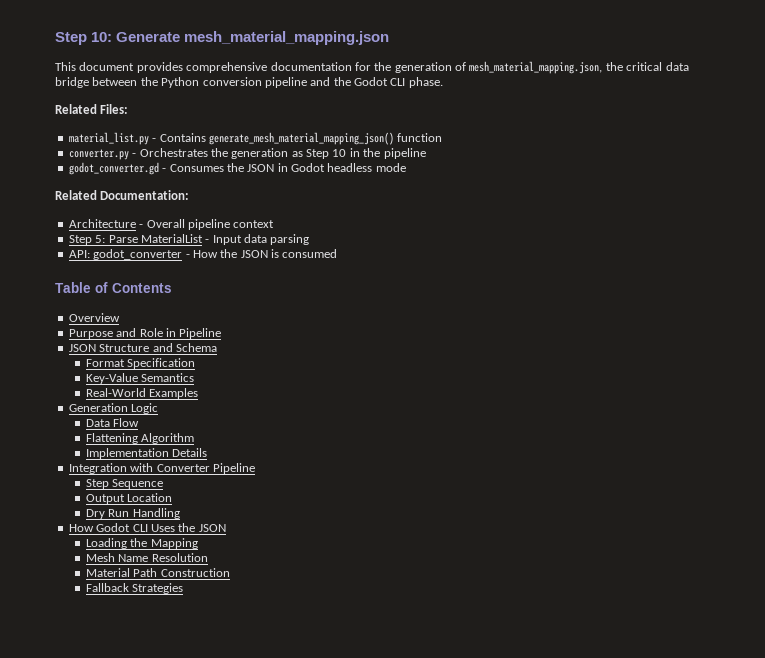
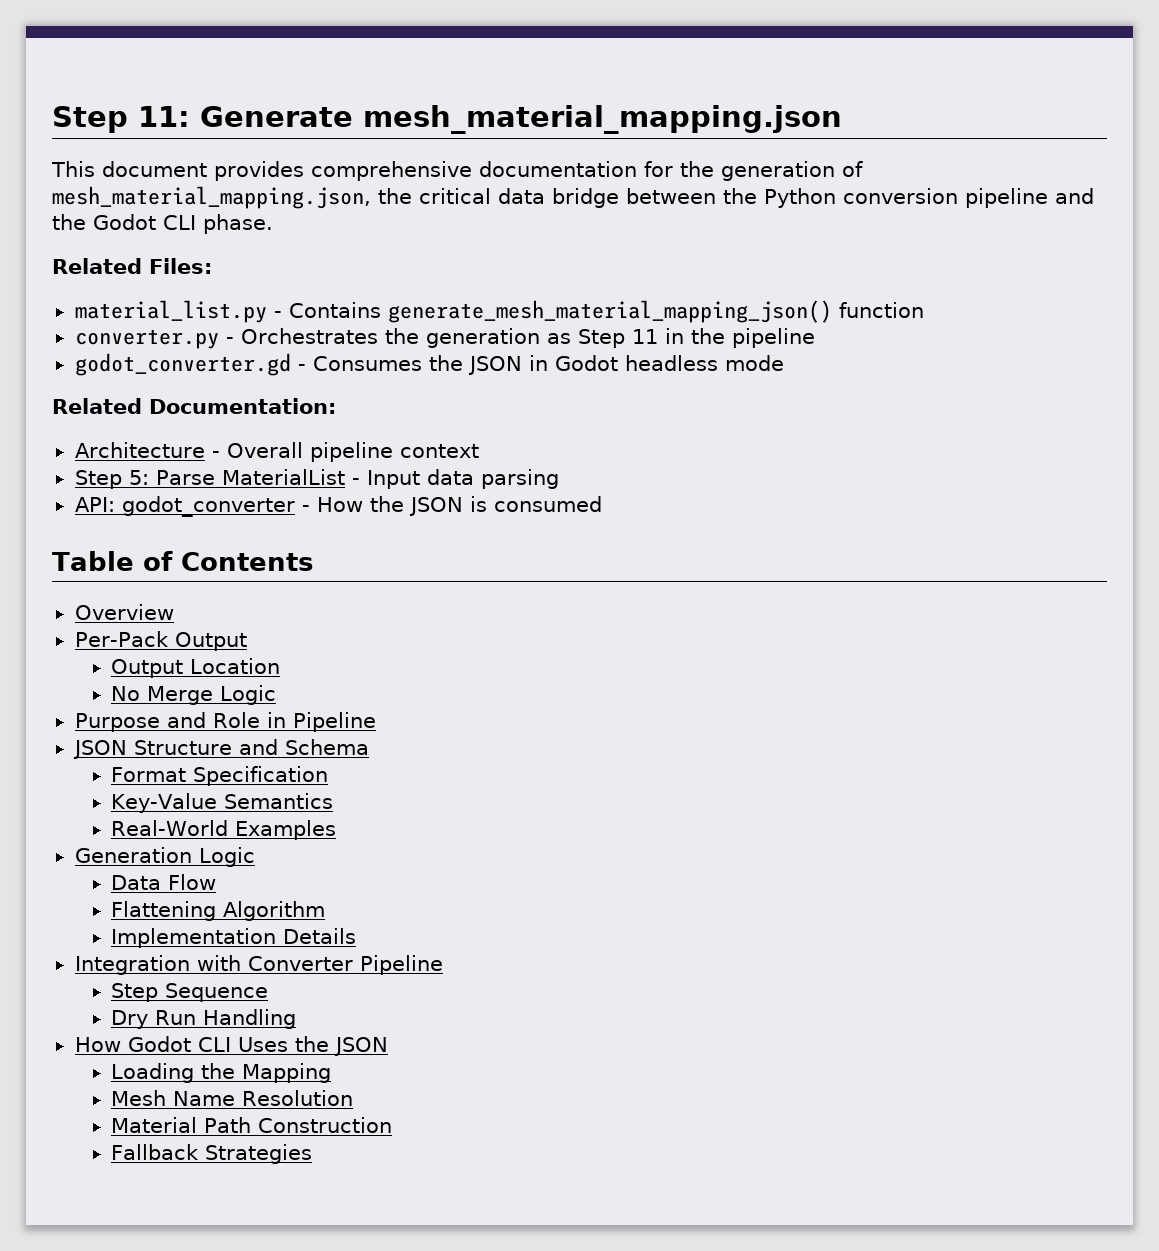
[55,32,113,45] Step 10: -> [52,106,190,133] Step 11:
[332,149,347,157] 10 -> [631,329,658,344] 11
(120, 317) none -> [74,631,247,651] [111,658,281,678] [111,685,277,705] // Per-Pack Output // Output Location // No Merge Logic
[85,493,173,504] // Output Location -> (269, 992) none

